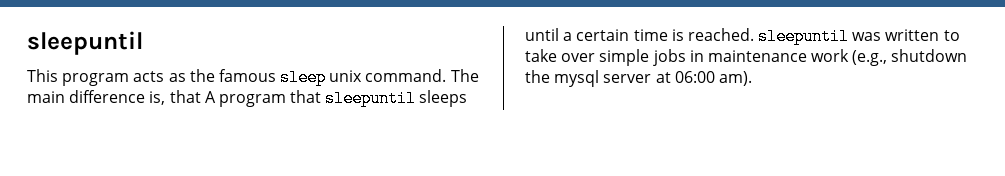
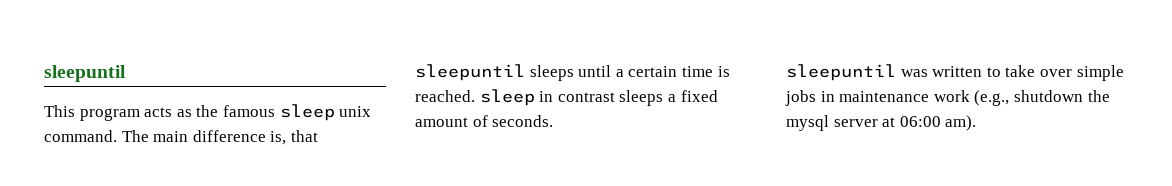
[204,90,322,107] A program that -> (318, 136) none
(754, 34) none -> [479,89,718,106] [415,115,554,127] sleep in contrast sleeps a fixed amount of seconds. //

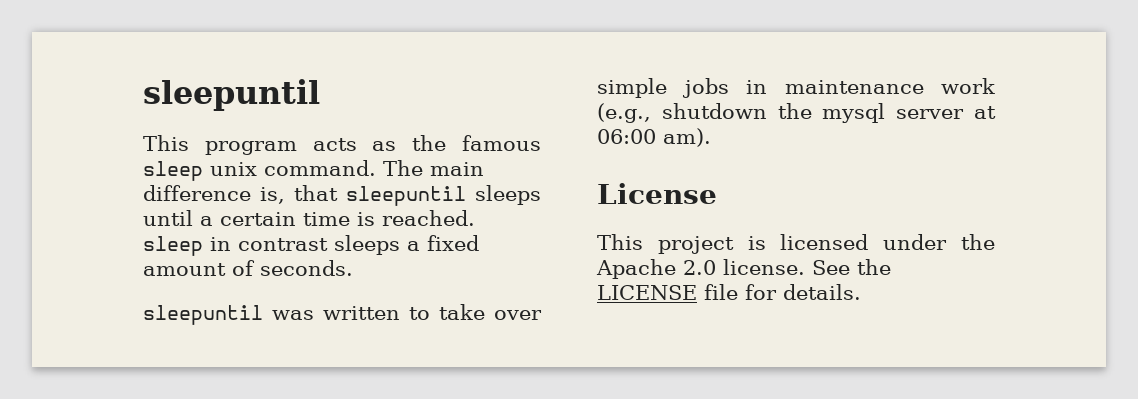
(977, 123) none -> [597,183,717,204] [597,234,995,254] [596,259,891,279] [597,284,861,300] // License // This project is licensed under the Apache 2.0 license. See the LICENSE file for details.

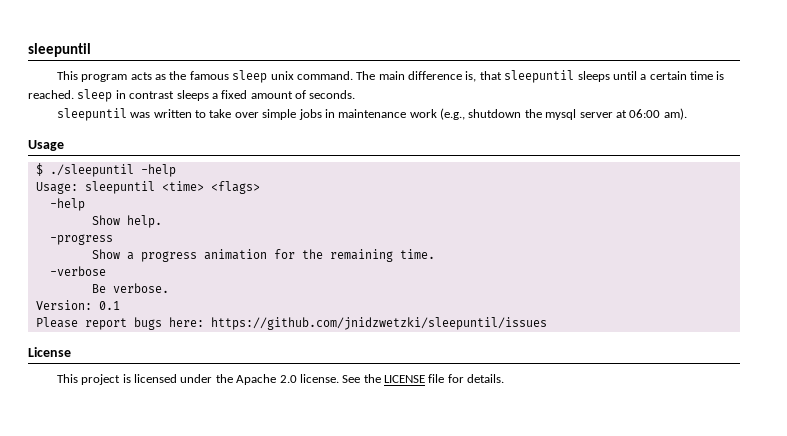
(711, 137) none -> [28,140,64,151] [35,163,176,177] [35,181,260,194] [49,198,85,211] [91,215,162,228] [49,234,113,245] [91,249,435,262] [49,266,106,276] [91,283,169,293] [35,300,120,310] [35,317,547,330] // Usage // $ ./sleepuntil -help // Usage: sleepuntil <time> <flags> // -help // Show help. // -progress // Show a progress animation for the remaining time. // -verbose // Be verbose. // Version: 0.1 // Please report bugs here: https://github.com/jnidzwetzki/sleepuntil/issues

